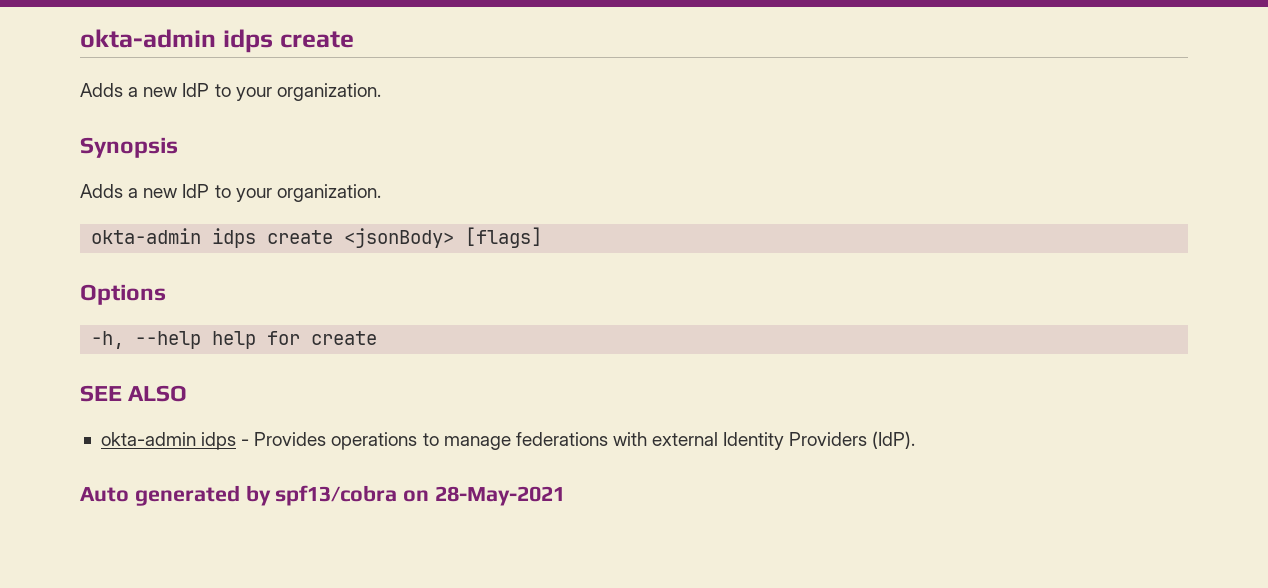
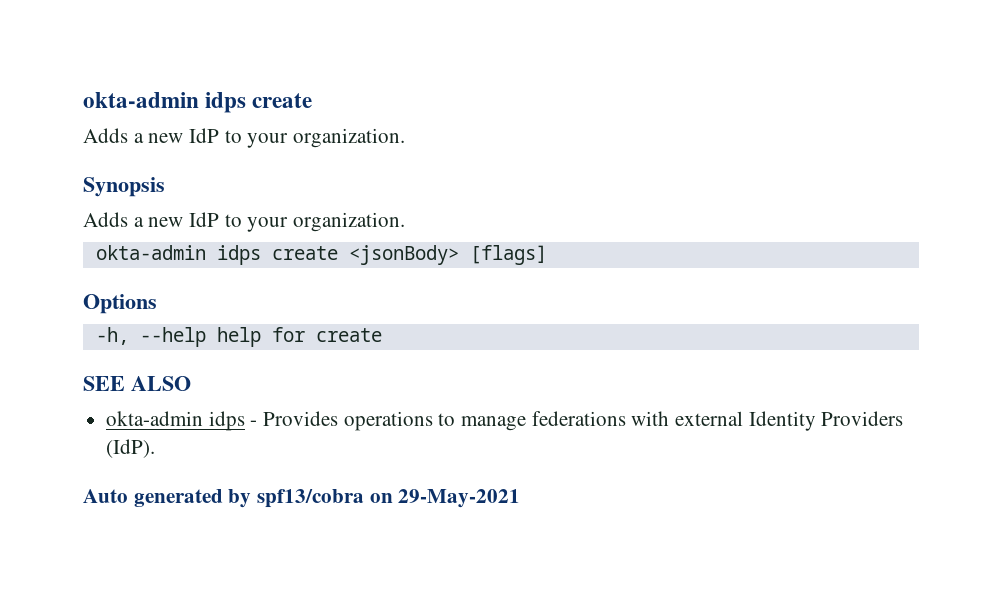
[435,486,566,506] 28-May-2021 -> [398,489,521,508] 29-May-2021

